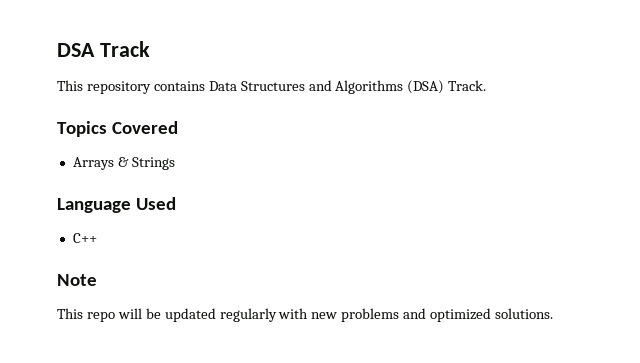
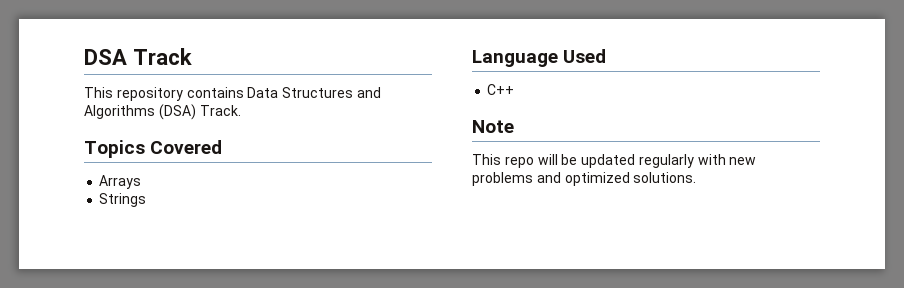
[117,157,129,167] & -> (142, 182) //

